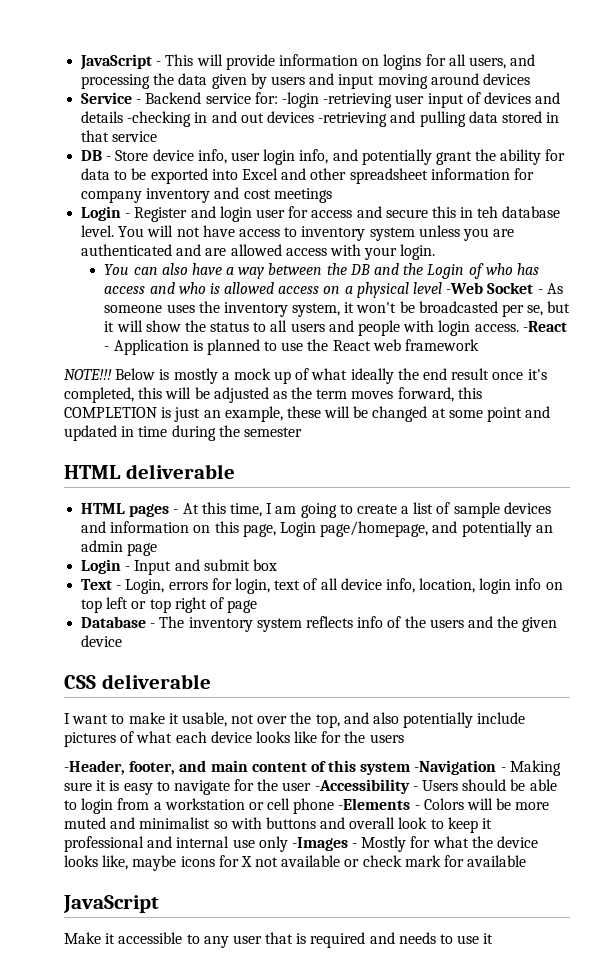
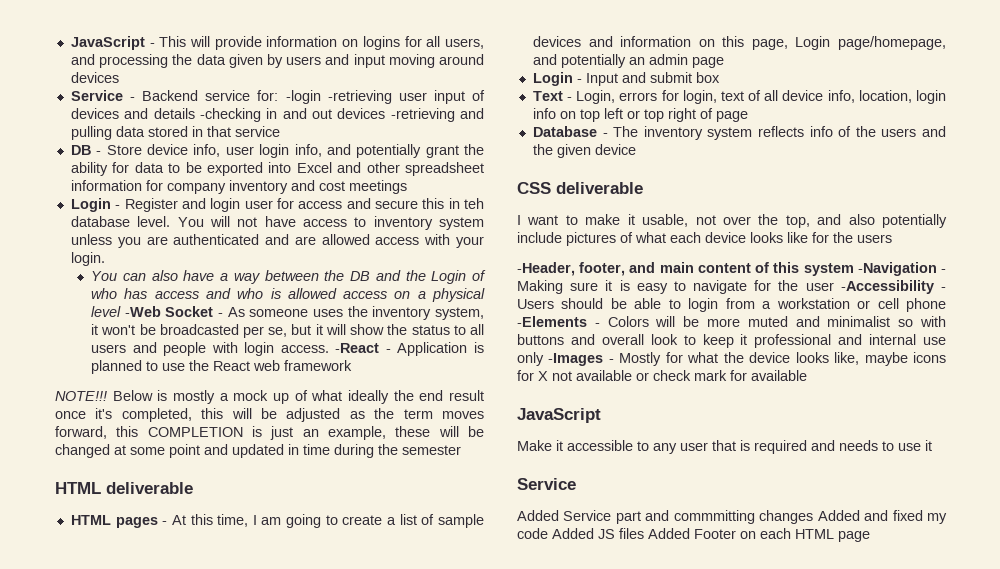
(494, 938) none -> [517,478,576,490] [517,510,948,524] [517,528,870,542] // Service // Added Service part and commmitting changes Added and fixed my code Added JS files Added Footer on each HTML page

